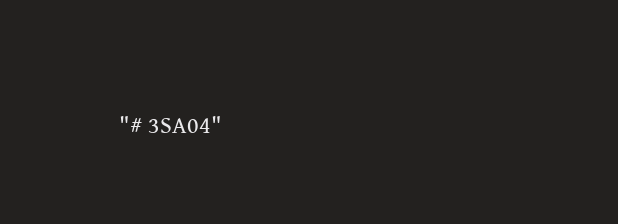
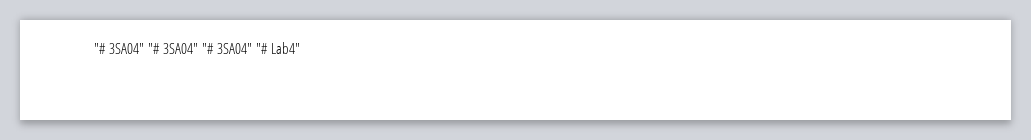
[119,116,223,133] "# 3SA04" -> [94,42,301,54] "# 3SA04" "# 3SA04" "# 3SA04" "# Lab4"

